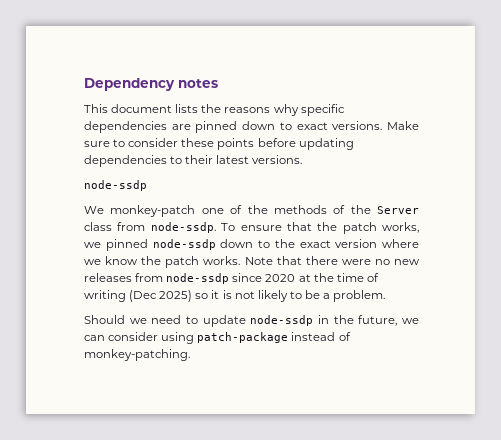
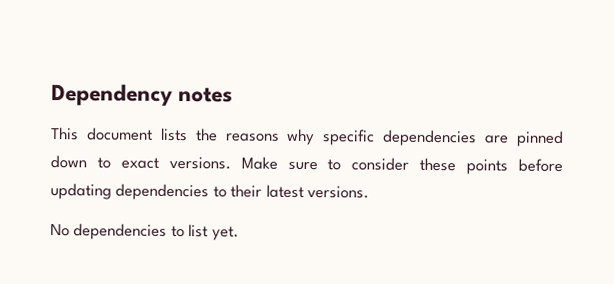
[84,180,147,191] [84,205,419,217] [84,222,419,234] [84,239,419,251] [84,256,420,268] [84,273,379,284] [84,290,386,302] [84,315,419,327] [84,332,351,344] [84,349,190,361] node-ssdp // We monkey-patch one of the methods of the Server class from node-ssdp. To ensure that the patch works, we pinned node-ssdp down to the exact version where we know the patch works. Note that there were no new releases from node-ssdp since 2020 at the time of writing (Dec 2025) so it is not likely to be a problem. // Should we need to update node-ssdp in the future, we can consider using patch-package instead of monkey-patching. -> [50,223,239,241] No dependencies to list yet.

